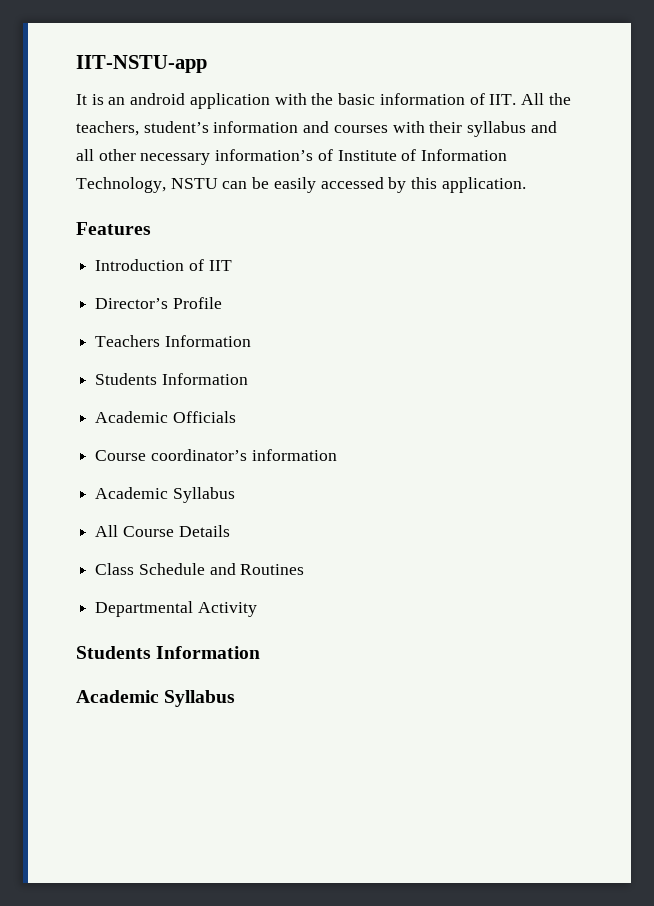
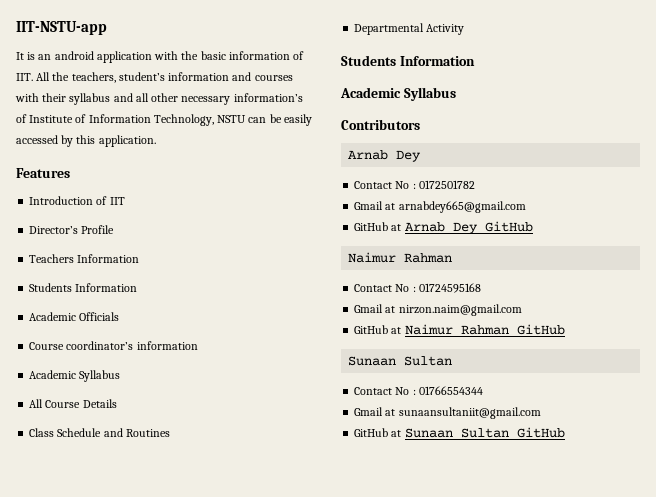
(236, 698) none -> [341,119,420,130] [348,150,422,162] [354,180,475,189] [354,201,526,213] [354,221,533,234] [348,252,453,263] [354,283,481,293] [354,304,522,316] [354,324,565,335] [348,356,453,366] [354,386,483,395] [354,407,541,419] [354,427,565,438] // Contributors // Arnab Dey // Contact No : 0172501782 // Gmail at arnabdey665@gmail.com // GitHub at Arnab Dey GitHub // Naimur Rahman // Contact No : 01724595168 // Gmail at nirzon.naim@gmail.com // GitHub at Naimur Rahman GitHub // Sunaan Sultan // Contact No : 01766554344 // Gmail at sunaansultaniit@gmail.com // GitHub at Sunaan Sultan GitHub

